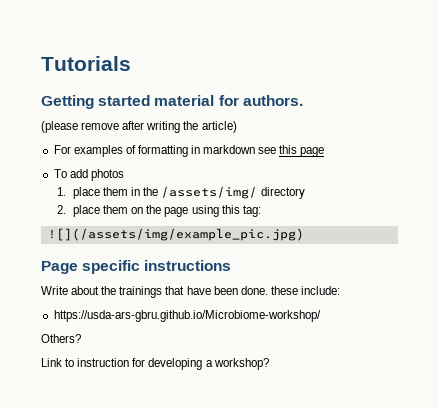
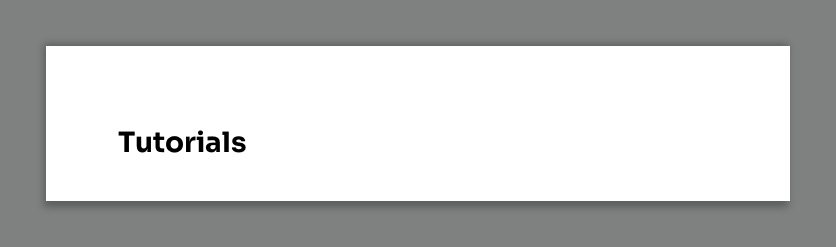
[41,95,303,109] [41,121,237,133] [53,145,325,157] [53,169,124,181] [57,186,305,199] [57,205,261,217] [47,228,304,241] [41,260,232,274] [41,286,340,298] [53,310,321,322] [41,334,81,343] [41,358,269,370] // Getting started material for authors. // (please remove after writing the article) // For examples of formatting in markdown see this page // To add photos // 1. place them in the /assets/img/ directory // 2. place them on the page using this tag: // ![](/assets/img/example_pic.jpg) // Page specific instructions // Write about the trainings that have been done. these include: // https://usda-ars-gbru.github.io/Microbiome-workshop/ // Others? // Link to instruction for developing a workshop? -> (247, 141) none

